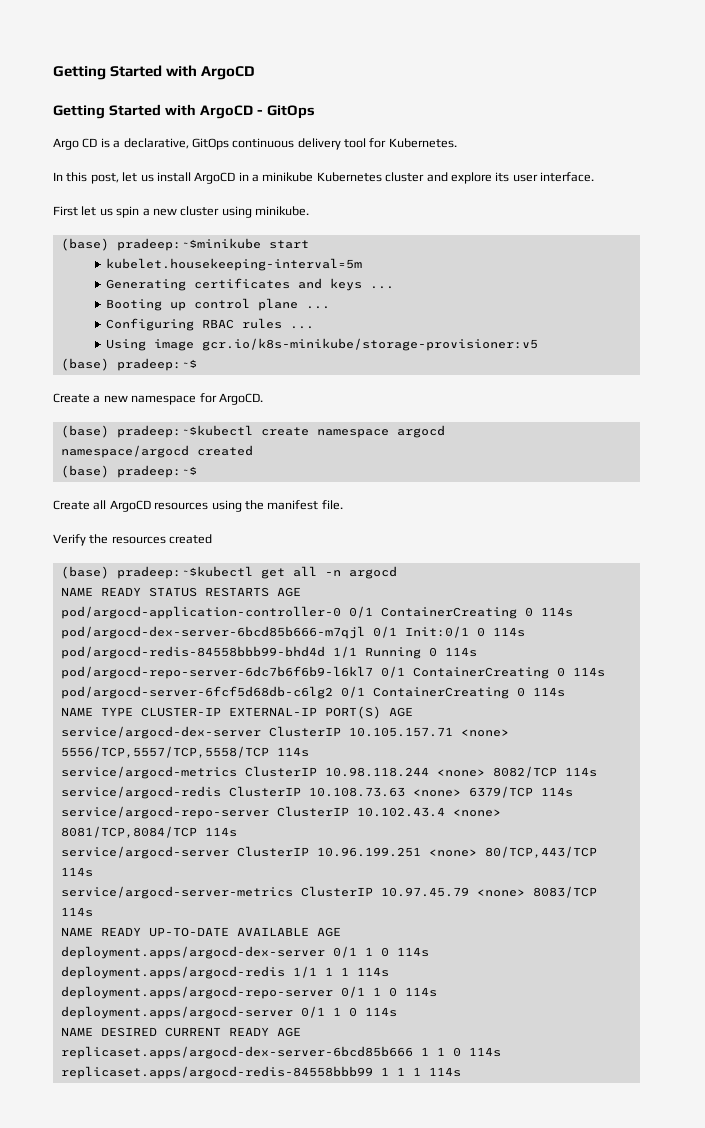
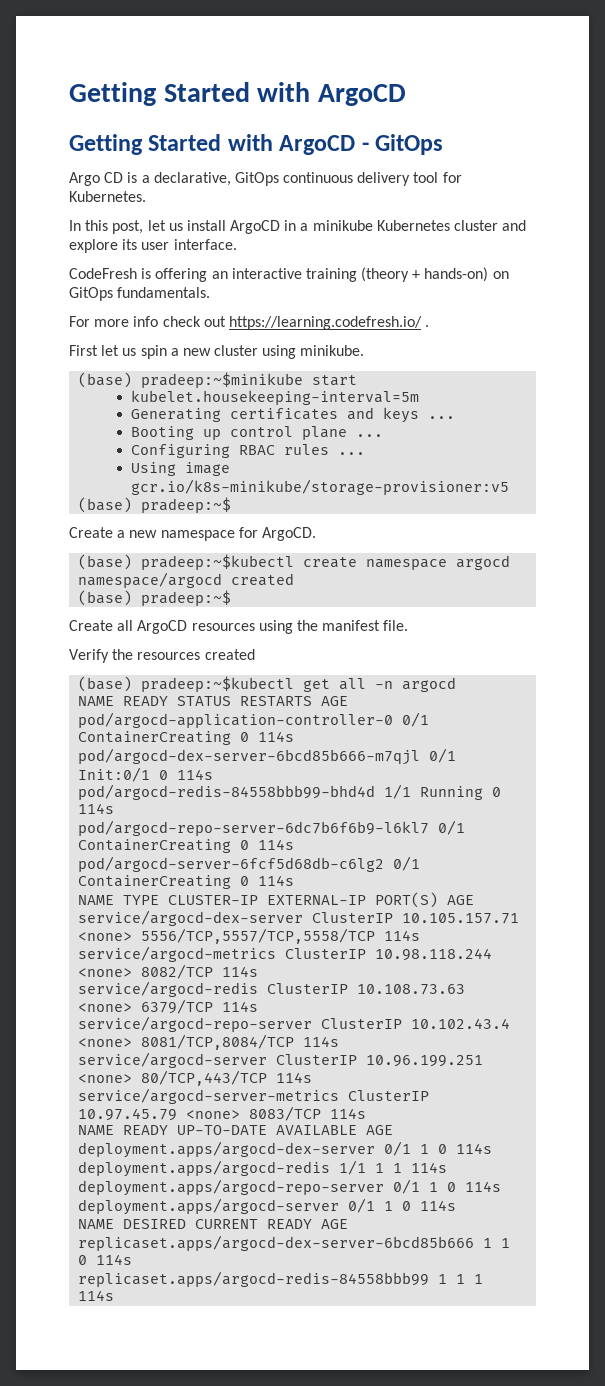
(594, 177) none -> [69,267,509,282] [69,287,211,301] [69,316,430,330] // CodeFresh is offering an interactive training (theory + hands-on) on GitOps fundamentals. // For more info check out https://learning.codefresh.io/ .

